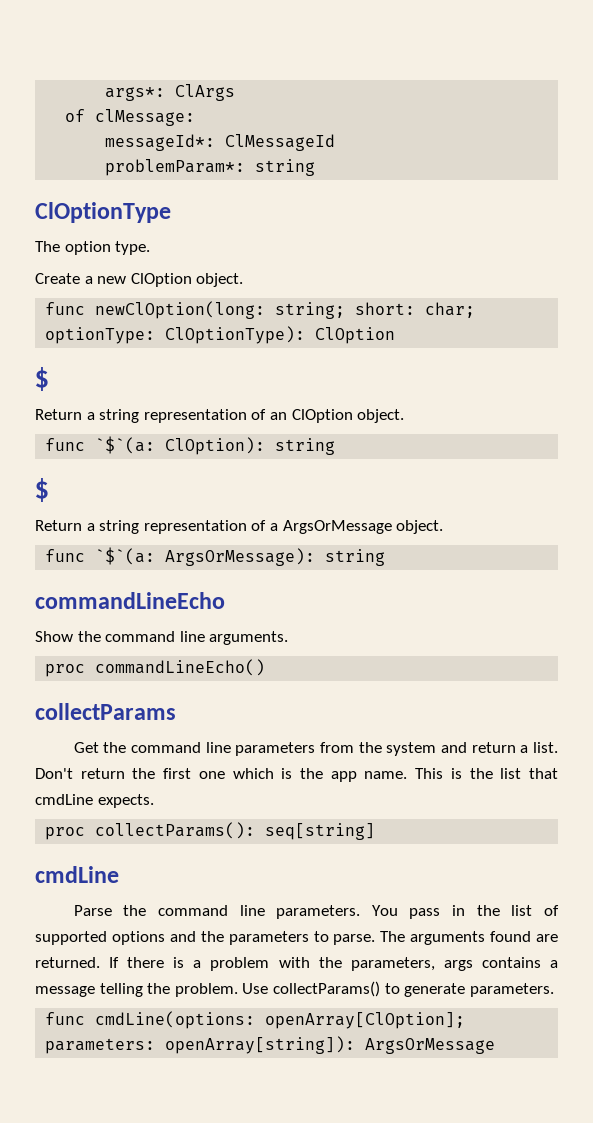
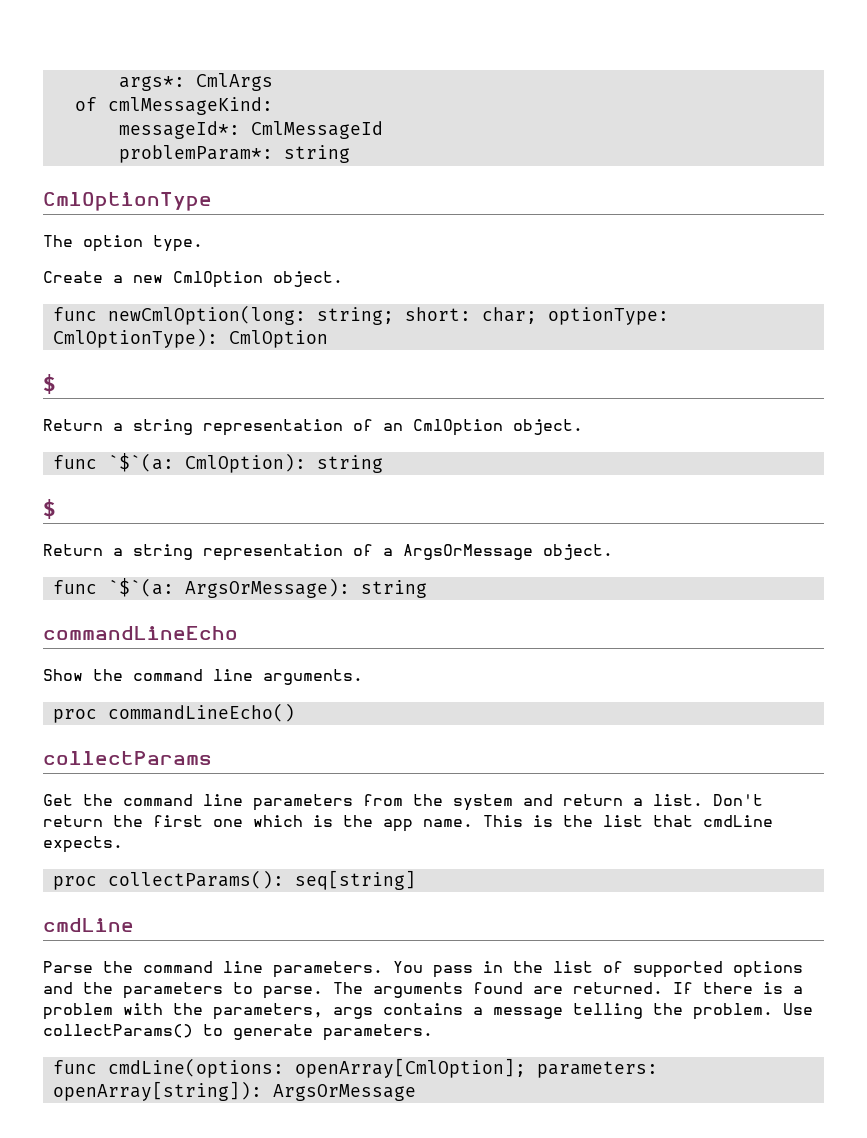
[175,84,236,101] [65,109,196,126] ClArgs // of clMessage: -> [195,73,273,91] [74,97,273,115] CmlArgs // of cmlMessageKind:
[225,134,336,151] ClMessageId -> [250,121,383,139] CmlMessageId
[35,202,171,223] ClOptionType -> [43,192,212,211] CmlOptionType
[130,273,244,287] [45,301,266,319] ClOption object. // func newClOption(long: -> [173,271,343,288] [52,305,306,325] CmlOption object. // func newCmlOption(long:
[165,326,396,344] ClOptionType): ClOption -> [52,328,328,348] CmlOptionType): CmlOption
[291,409,405,423] [45,436,266,455] ClOption object. // func `$`(a: ClOption): -> [413,419,583,436] [52,453,306,473] CmlOption object. // func `$`(a: CmlOption):
[265,1012,466,1029] openArray[ClOption]; -> [294,1058,526,1078] openArray[CmlOption];

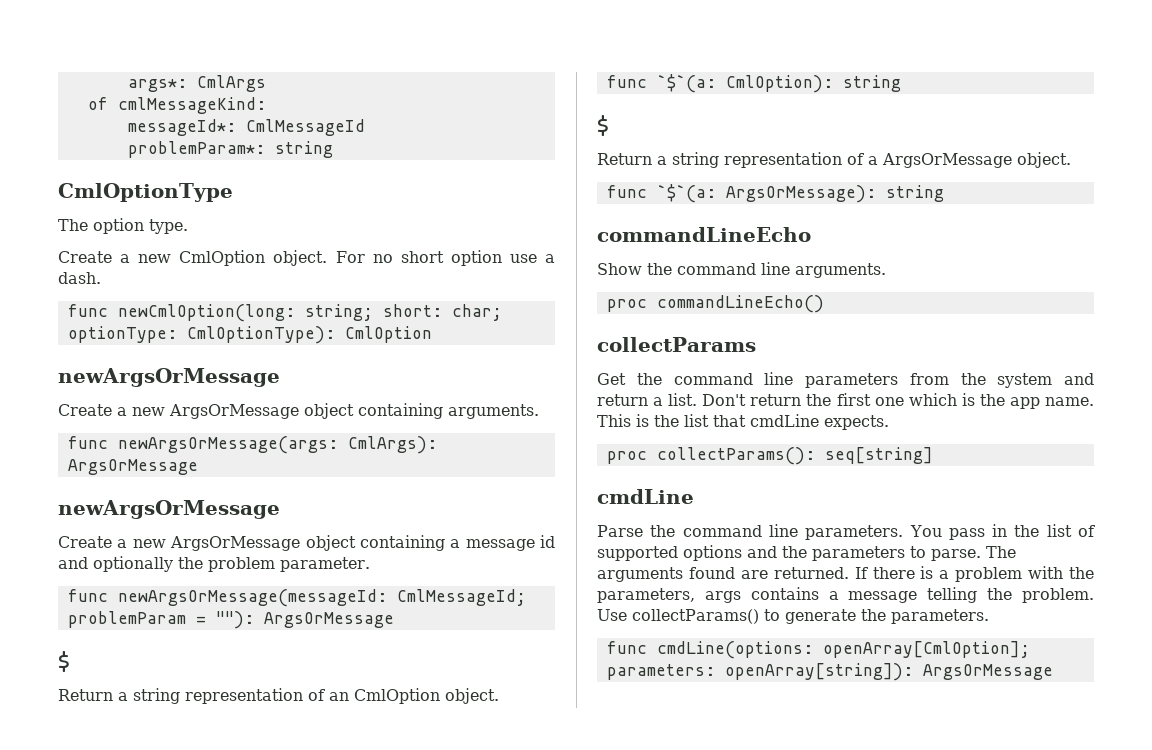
(343, 279) none -> [335,250,555,266] [58,272,101,284] For no short option use a dash.
(328, 339) none -> [58,368,280,387] [58,403,539,419] [67,436,437,454] [67,459,198,475] [58,500,280,519] [58,535,555,551] [58,556,370,572] [67,589,526,607] [67,611,394,629] // newArgsOrMessage // Create a new ArgsOrMessage object containing arguments. // func newArgsOrMessage(args: CmlArgs): ArgsOrMessage // newArgsOrMessage // Create a new ArgsOrMessage object containing a message id and optionally the problem parameter. // func newArgsOrMessage(messageId: CmlMessageId; problemParam = ""): ArgsOrMessage
(313, 1032) none -> [861,609,886,621] the

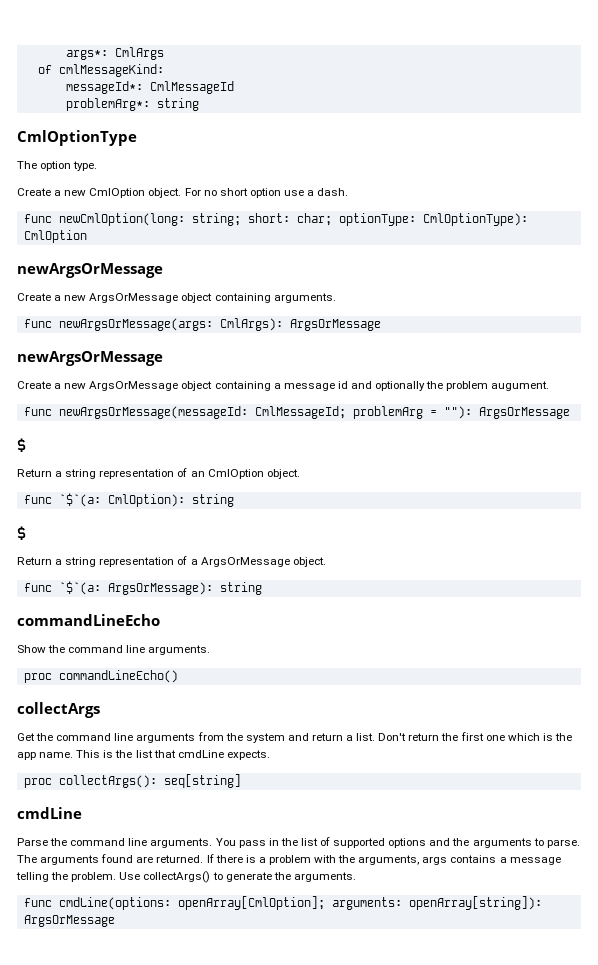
[127,141,265,158] problemParam*: -> [65,98,150,111] problemArg*:
[280,557,370,572] parameter. -> [491,381,550,391] augument.
[67,611,186,628] problemParam -> [352,406,423,419] problemArg
[597,337,756,352] collectParams -> [17,702,100,718] collectArgs
[805,373,898,388] parameters -> [136,733,196,743] arguments
[656,447,815,465] collectParams(): -> [58,775,157,788] collectArgs():
[805,525,904,540] parameters. -> [150,838,213,848] arguments.
[812,546,905,561] parameters -> [472,838,532,848] arguments
[597,588,695,603] parameters, -> [358,855,420,865] arguments,
[632,609,759,624] collectParams() -> [143,871,211,883] collectArgs()
[891,609,989,624] parameters. -> [293,872,356,882] arguments.
[606,664,715,680] parameters: -> [331,897,402,910] arguments:

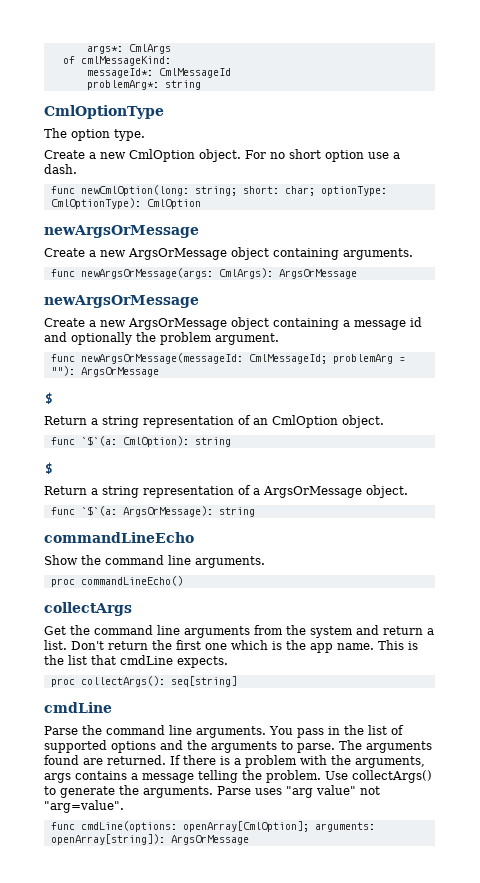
[491,381,550,391] augument. -> [215,333,279,345] argument.
(356, 877) none -> [217,785,380,798] [44,800,124,813] Parse uses "arg value" not "arg=value".

